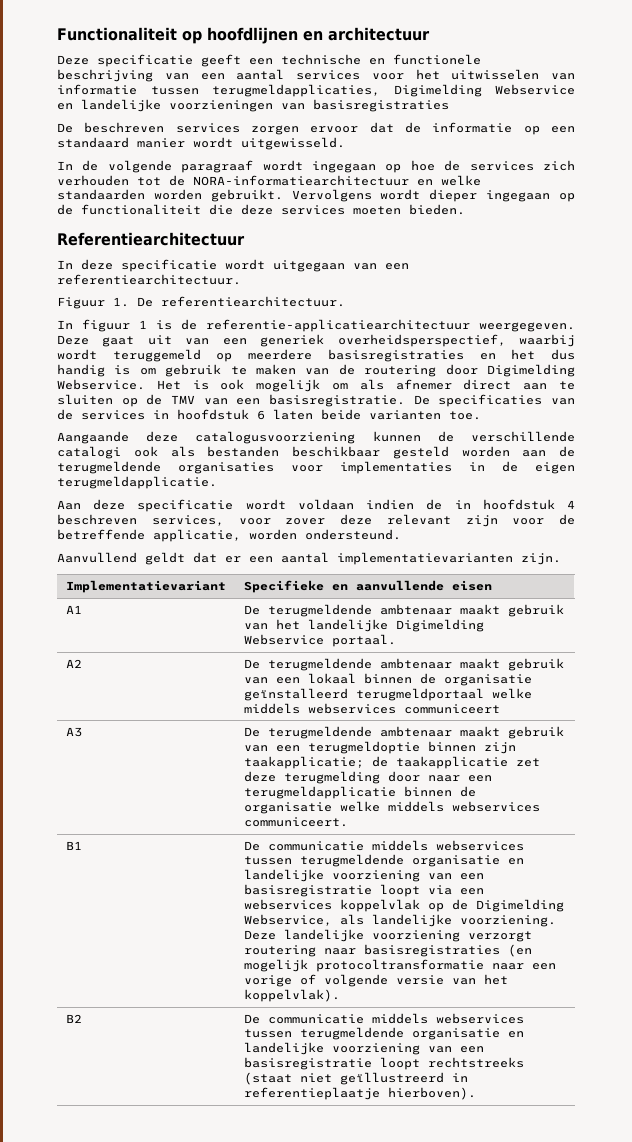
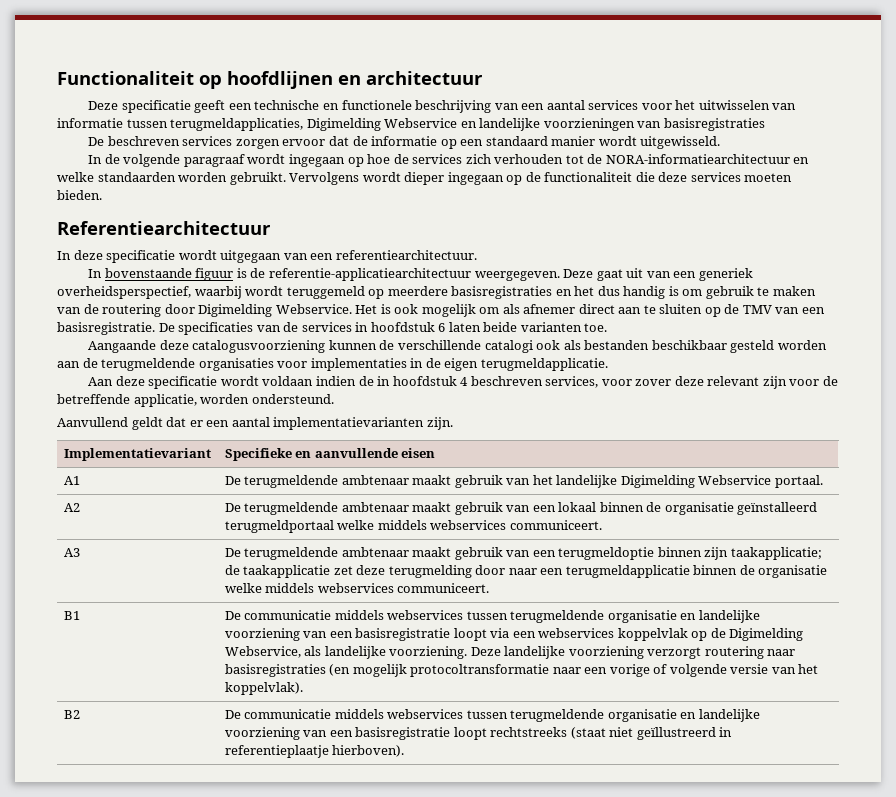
[57,296,345,309] [57,319,147,332] // Figuur 1. De referentiearchitectuur. // In figuur 1 -> [88,268,234,281] // In bovenstaande figuur
[403,704,500,714] communiceert -> [509,520,602,530] communiceert.

